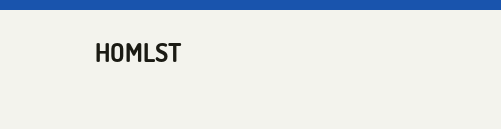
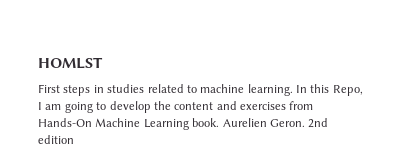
(182, 52) none -> [38,84,363,96] [38,101,314,113] [38,118,329,130] [38,135,74,144] // First steps in studies related to machine learning. In this Repo, I am going to develop the content and exercises from Hands-On Machine Learning book. Aurelien Geron. 2nd edition

